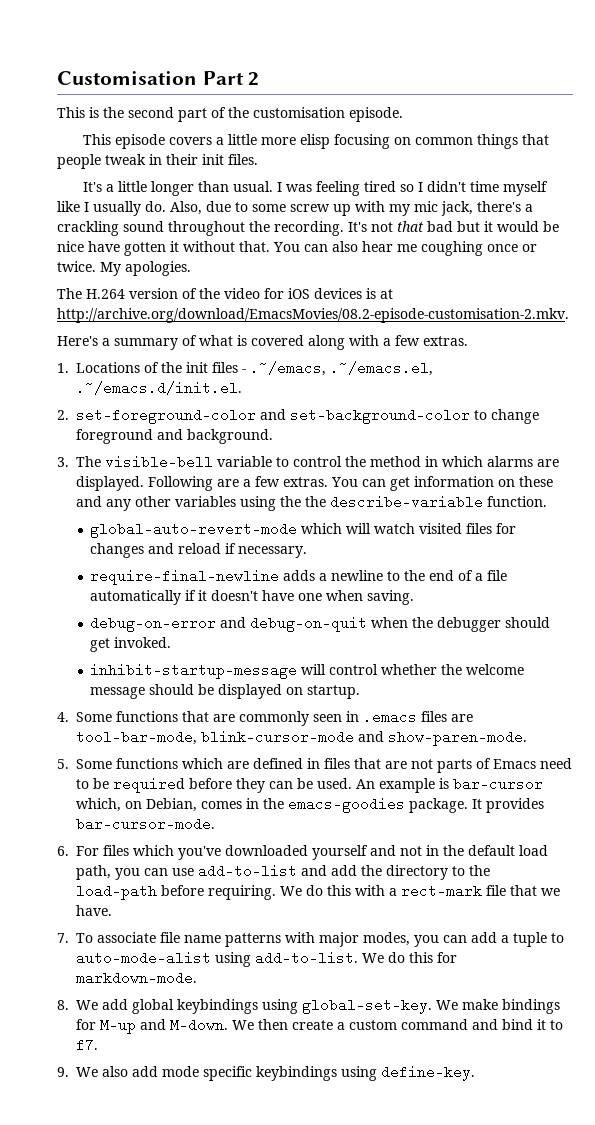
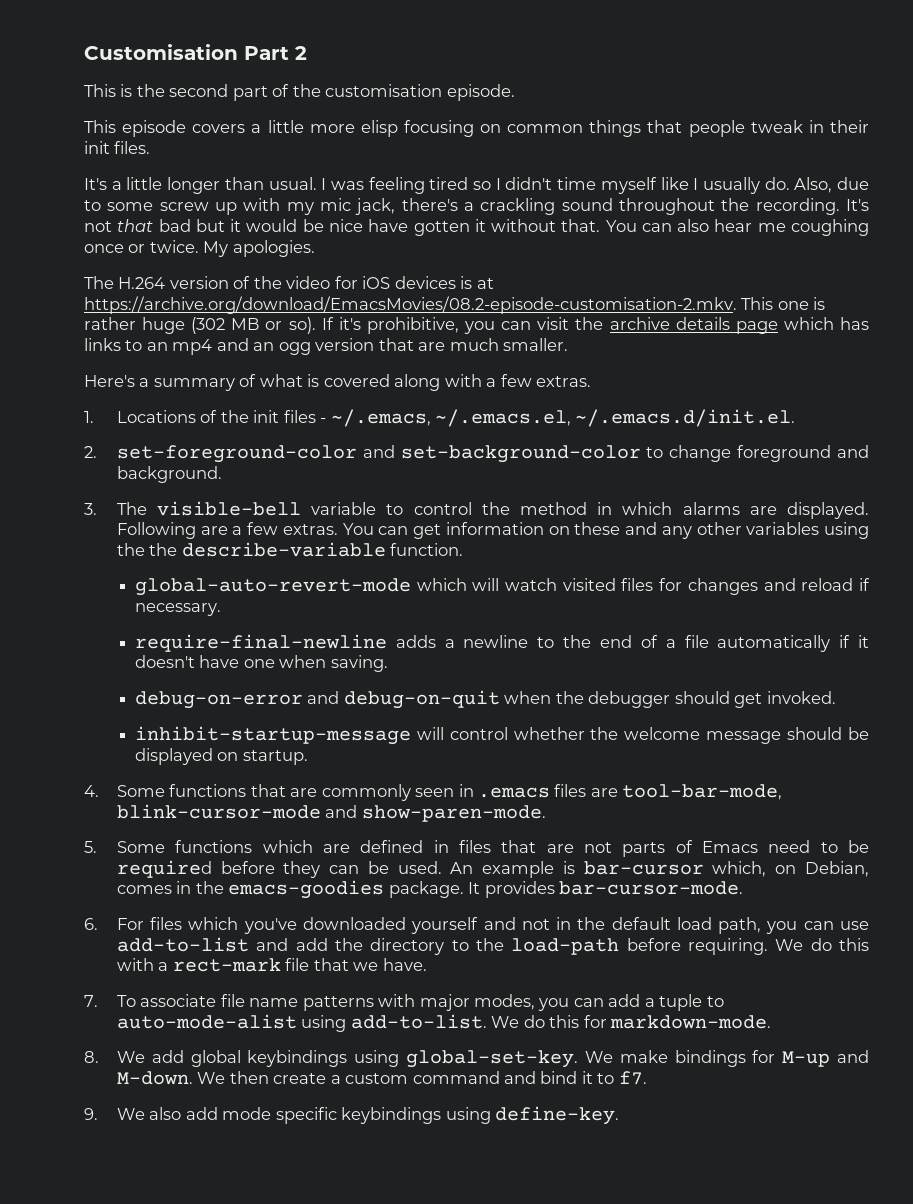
[57,308,569,323] http://archive.org/download/EmacsMovies/08.2-episode-customisation-2.mkv. -> [84,296,826,314] [84,317,870,334] [84,338,569,355] https://archive.org/download/EmacsMovies/08.2-episode-customisation-2.mkv. This one is rather huge (302 MB or so). If it's prohibitive, you can visit the archive details page which has links to an mp4 and an ogg version that are much smaller.
[250,361,433,376] [76,381,242,395] .~/emacs, .~/emacs.el, .~/emacs.d/init.el. -> [330,409,796,427] ~/.emacs, ~/.emacs.el, ~/.emacs.d/init.el.

